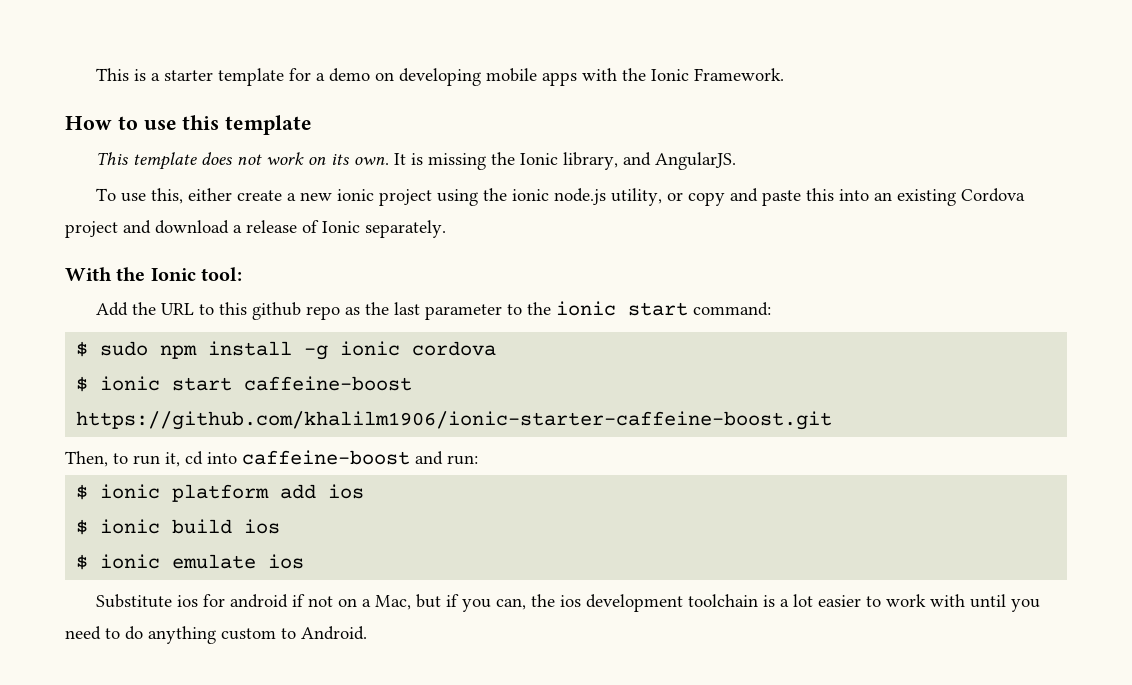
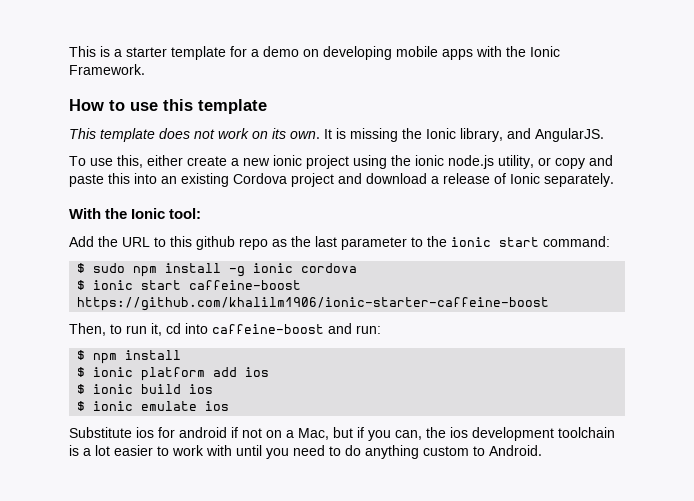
[76,411,833,430] https://github.com/khalilm1906/ionic-starter-caffeine-boost.git -> [77,297,550,311] https://github.com/khalilm1906/ionic-starter-caffeine-boost
(478, 460) none -> [77,350,182,364] // $ npm install

